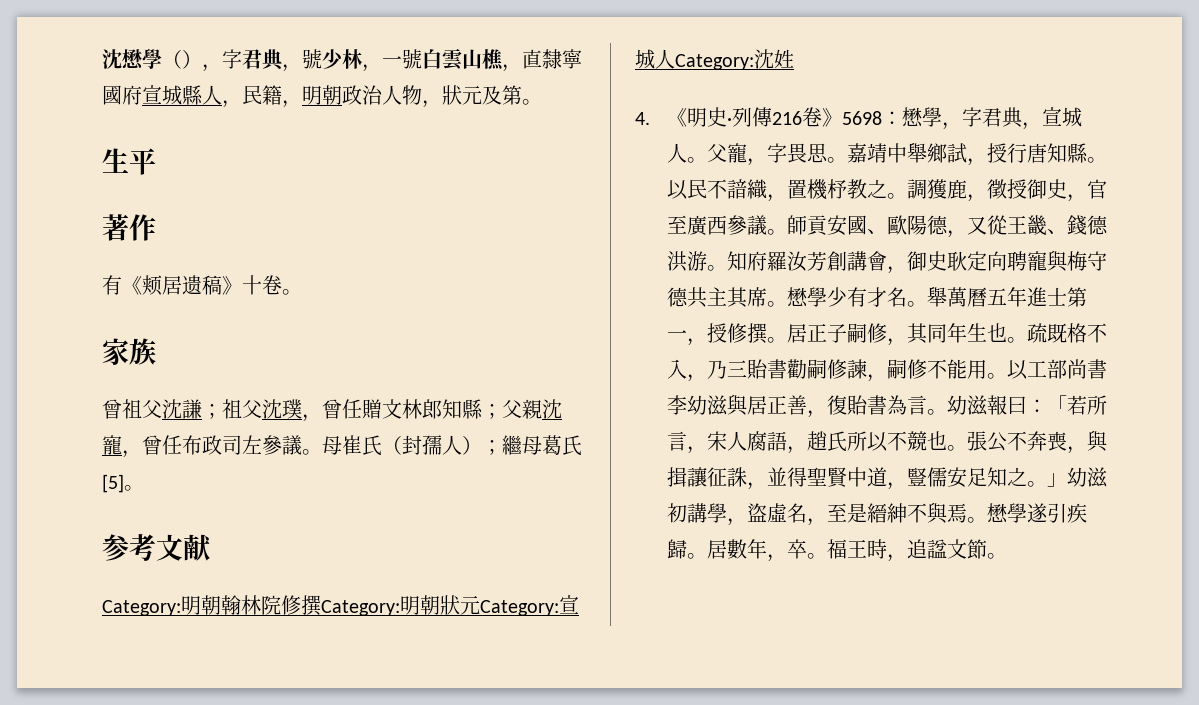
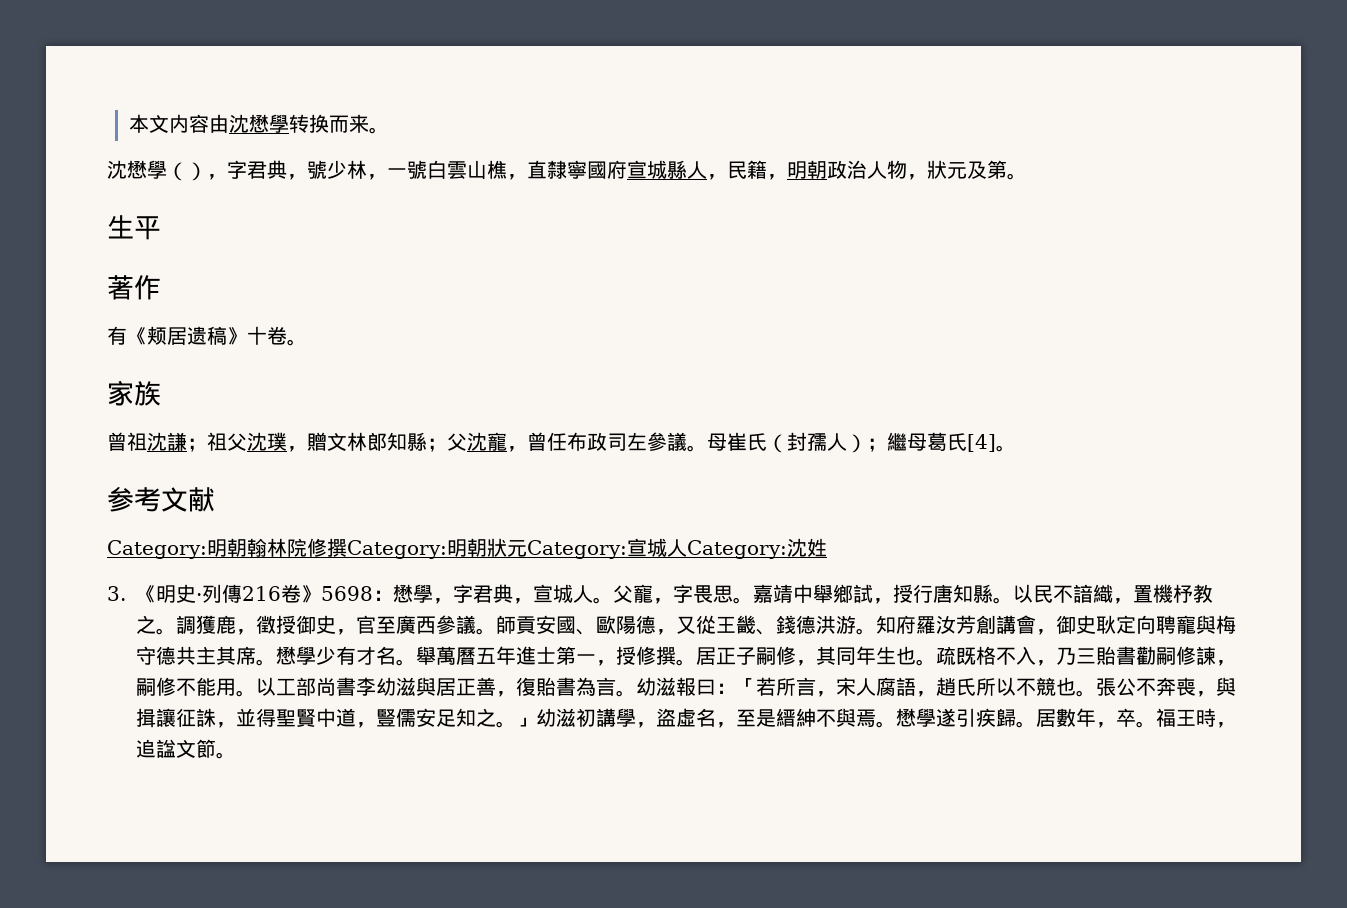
(102, 59) none -> [129,114,390,134] 本文内容由沈懋學转换而来。 //
[142,400,162,418] 父 -> (147, 441) none
[322,399,362,419] 曾任 -> (307, 449) none
[522,399,542,419] 親 -> (467, 442) none
[102,474,124,493] [5] -> [967,434,996,452] [4]
[635,112,650,125] 4. -> [107,586,126,601] 3.

